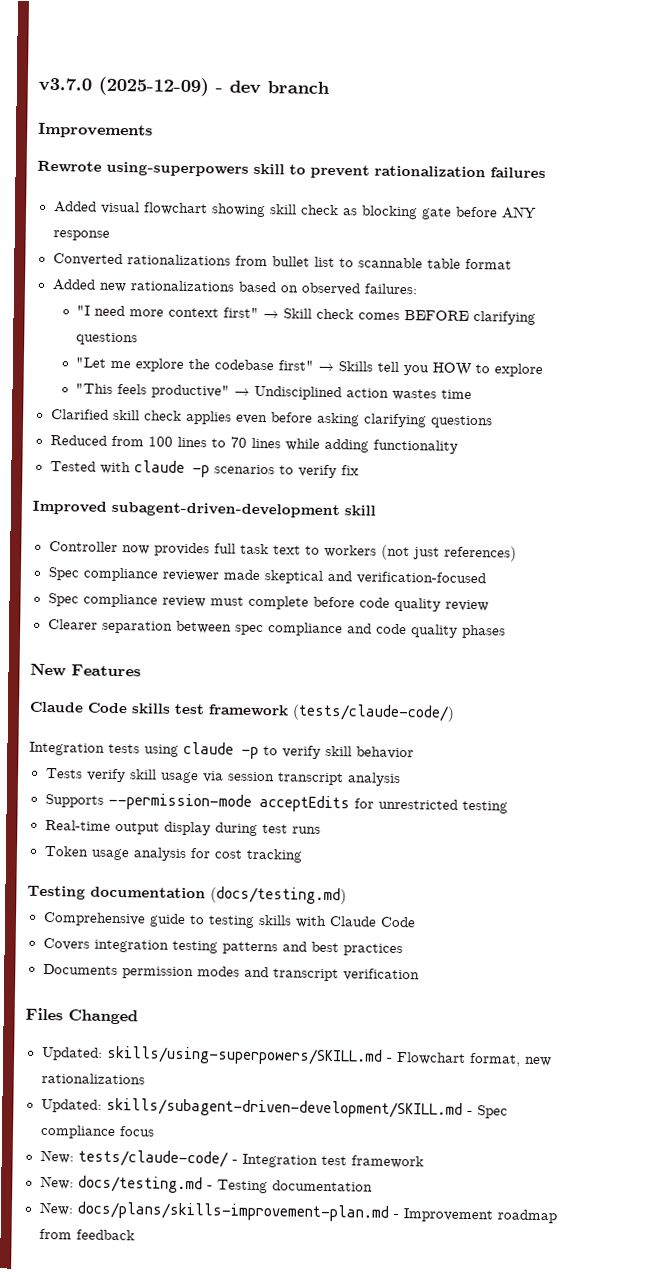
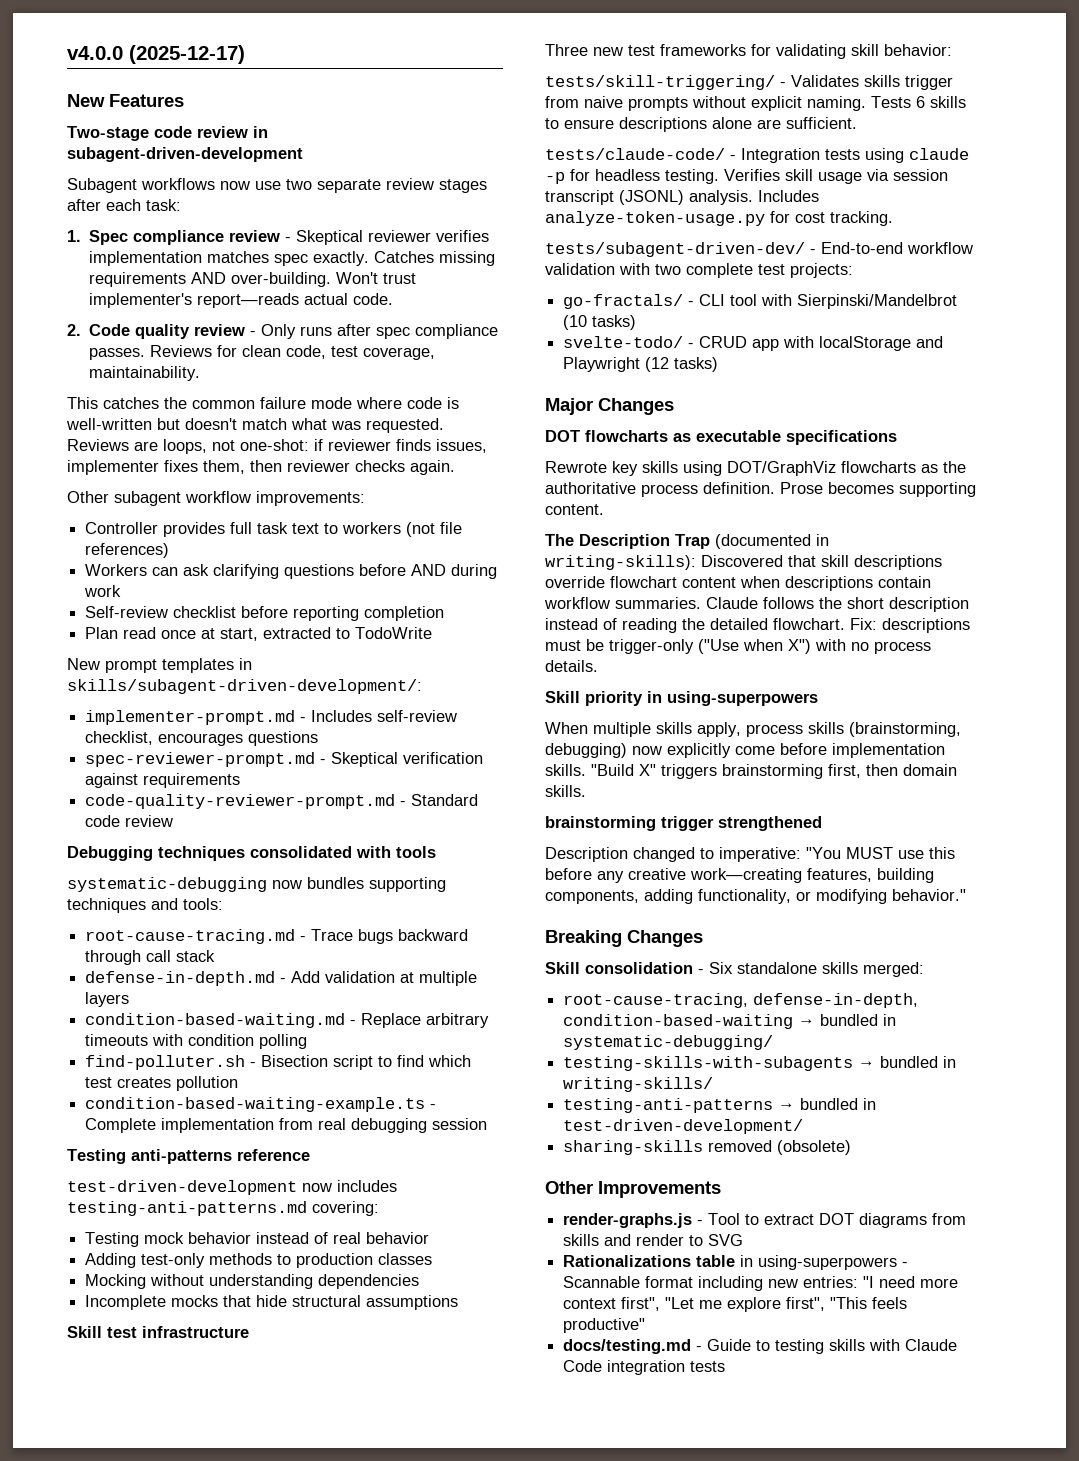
[38,76,330,97] [38,122,153,139] [37,160,546,179] [53,201,537,220] [52,230,110,241] [52,253,512,270] [51,279,418,296] [76,305,537,325] [76,332,139,346] [75,357,544,378] [75,383,473,401] [50,409,493,429] [49,435,458,454] [49,460,359,479] [32,500,376,519] v3.7.0 (2025-12-09) - dev branch // Improvements // Rewrote using-superpowers skill to prevent rationalization failures // Added visual flowchart showing skill check as blocking gate before ANY response // Converted rationalizations from bullet list to scannable table format // Added new rationalizations based on observed failures: // "I need more context first" → Skill check comes BEFORE clarifying questions // "Let me explore the codebase first" → Skills tell you HOW to explore // "This feels productive" → Undisciplined action wastes time // Clarified skill check applies even before asking clarifying questions // Reduced from 100 lines to 70 lines while adding functionality // Tested with claude -p scenarios to verify fix // Improved subagent-driven-development skill -> [67,45,245,64] [67,94,184,107] [67,126,268,141] [67,147,303,162] [67,178,487,193] [67,199,181,211] [67,230,490,245] [89,251,496,266] [89,272,417,287] [89,293,394,308] [67,324,499,339] [89,345,436,360] [89,366,201,381] [67,397,459,409] [66,418,444,433] [67,439,487,454] [67,460,455,475] [67,491,365,506] v4.0.0 (2025-12-17) // New Features // Two-stage code review in subagent-driven-development // Subagent workflows now use two separate review stages after each task: // 1. Spec compliance review - Skeptical reviewer verifies implementation matches spec exactly. Catches missing requirements AND over-building. Won't trust implementer's report—reads actual code. // 2. Code quality review - Only runs after spec compliance passes. Reviews for clean code, test coverage, maintainability. // This catches the common failure mode where code is well-written but doesn't match what was requested. Reviews are loops, not one-shot: if reviewer finds issues, implementer fixes them, then reviewer checks again. // Other subagent workflow improvements:
[121,545,150,555] now -> (159, 528) none
[412,547,440,560] just -> [440,522,463,534] file
[47,567,486,586] [47,593,489,612] [47,619,506,639] [30,663,141,677] [29,701,455,722] Spec compliance reviewer made skeptical and verification-focused // Spec compliance review must complete before code quality review // Clearer separation between spec compliance and code quality phases // New Features // Claude Code skills test framework (tests/claude-code/) // -> [85,564,498,579] [84,585,122,597] [85,606,445,621] [85,627,433,641] [67,658,252,673] [67,679,422,694] [85,710,458,725] [85,731,319,746] [85,752,484,767] [85,773,241,788] [85,794,479,809] [85,815,174,827] [67,846,436,861] [67,877,446,892] [67,898,223,913] [85,929,469,944] [85,950,216,965] [85,971,478,986] [85,992,130,1007] [85,1013,490,1028] [85,1034,308,1049] [85,1055,472,1070] [85,1076,239,1091] [85,1097,437,1112] [85,1118,488,1133] [67,1149,310,1164] [67,1180,397,1195] [67,1201,379,1216] [85,1232,430,1247] [85,1253,433,1268] [85,1274,420,1289] [85,1295,459,1310] [67,1326,249,1338] [545,44,952,59] [545,75,953,90] [545,96,966,111] [545,117,857,132] [545,148,736,160] Workers can ask clarifying questions before AND during work // Self-review checklist before reporting completion // Plan read once at start, extracted to TodoWrite // New prompt templates in skills/subagent-driven-development/: // implementer-prompt.md - Includes self-review checklist, encourages questions // spec-reviewer-prompt.md - Skeptical verification against requirements // code-quality-reviewer-prompt.md - Standard code review // Debugging techniques consolidated with tools // systematic-debugging now bundles supporting techniques and tools: // root-cause-tracing.md - Trace bugs backward through call stack // defense-in-depth.md - Add validation at multiple layers // condition-based-waiting.md - Replace arbitrary timeouts with condition polling // find-polluter.sh - Bisection script to find which test creates pollution // condition-based-waiting-example.ts - Complete implementation from real debugging session // Testing anti-patterns reference // test-driven-development now includes testing-anti-patterns.md covering: // Testing mock behavior instead of real behavior // Adding test-only methods to production classes // Mocking without understanding dependencies // Incomplete mocks that hide structural assumptions // Skill test infrastructure // Three new test frameworks for validating skill behavior: // tests/skill-triggering/ - Validates skills trigger from naive prompts without explicit naming. Tests 6 skills to ensure descriptions alone are sufficient. // tests/claude-code/ -
[263,745,414,760] [45,767,126,783] to verify skill behavior // Tests verify -> [570,169,780,184] for headless testing. Verifies
[346,772,401,787] [44,792,508,814] [44,819,321,836] [43,845,303,863] [27,885,347,905] [42,911,186,927] analysis // Supports --permission-mode acceptEdits for unrestricted testing // Real-time output display during test runs // Token usage analysis for cost tracking // Testing documentation (docs/testing.md) // Comprehensive guide -> [619,190,819,205] [545,211,893,226] [545,242,973,257] [545,263,853,278] [563,294,958,309] [563,315,637,330] [563,336,944,351] [563,357,719,372] [545,398,674,415] [545,430,897,445] [545,461,966,476] [545,482,976,497] [545,504,604,515] [545,534,829,549] [545,555,942,570] [545,576,931,591] [544,597,969,612] [545,618,970,633] [545,639,931,654] [545,660,598,672] [545,691,818,706] [545,722,961,737] [545,743,945,758] [545,764,957,779] [545,785,586,797] [545,816,822,831] [545,847,955,862] [545,868,934,883] [545,889,966,904] [545,930,703,947] [545,962,924,977] [563,993,919,1008] [563,1014,897,1029] [563,1035,774,1050] [563,1056,957,1071] [563,1077,714,1092] [563,1098,877,1113] [563,1119,804,1134] [563,1140,852,1155] [545,1181,721,1198] [563,1213,967,1228] [563,1234,744,1246] [563,1255,909,1270] [563,1276,959,1291] [563,1297,908,1312] [563,1318,646,1333] [563,1339,752,1354] (JSONL) analysis. Includes analyze-token-usage.py for cost tracking. // tests/subagent-driven-dev/ - End-to-end workflow validation with two complete test projects: // go-fractals/ - CLI tool with Sierpinski/Mandelbrot (10 tasks) // svelte-todo/ - CRUD app with localStorage and Playwright (12 tasks) // Major Changes // DOT flowcharts as executable specifications // Rewrote key skills using DOT/GraphViz flowcharts as the authoritative process definition. Prose becomes supporting content. // The Description Trap (documented in writing-skills): Discovered that skill descriptions override flowchart content when descriptions contain workflow summaries. Claude follows the short description instead of reading the detailed flowchart. Fix: descriptions must be trigger-only ("Use when X") with no process details. // Skill priority in using-superpowers // When multiple skills apply, process skills (brainstorming, debugging) now explicitly come before implementation skills. "Build X" triggers brainstorming first, then domain skills. // brainstorming trigger strengthened // Description changed to imperative: "You MUST use this before any creative work—creating features, building components, adding functionality, or modifying behavior." // Breaking Changes // Skill consolidation - Six standalone skills merged: // root-cause-tracing, defense-in-depth, condition-based-waiting → bundled in systematic-debugging/ // testing-skills-with-subagents → bundled in writing-skills/ // testing-anti-patterns → bundled in test-driven-development/ // sharing-skills removed (obsolete) // Other Improvements // render-graphs.js - Tool to extract DOT diagrams from skills and render to SVG // Rationalizations table in using-superpowers - Scannable format including new entries: "I need more context first", "Let me explore first", "This feels productive" // docs/testing.md - Guide
[42,937,403,957] [42,963,420,982] [25,1007,138,1025] [41,1045,552,1067] [40,1072,145,1085] [40,1097,508,1119] [39,1124,155,1140] [39,1149,424,1169] [39,1175,373,1194] [38,1201,557,1224] [38,1228,135,1241] // Covers integration testing patterns and best practices // Documents permission modes and transcript verification // Files Changed // Updated: skills/using-superpowers/SKILL.md - Flowchart format, new rationalizations // Updated: skills/subagent-driven-development/SKILL.md - Spec compliance focus // New: tests/claude-code/ - Integration test framework // New: docs/testing.md - Testing documentation // New: docs/plans/skills-improvement-plan.md - Improvement roadmap from feedback -> [607,1360,726,1375] integration tests

